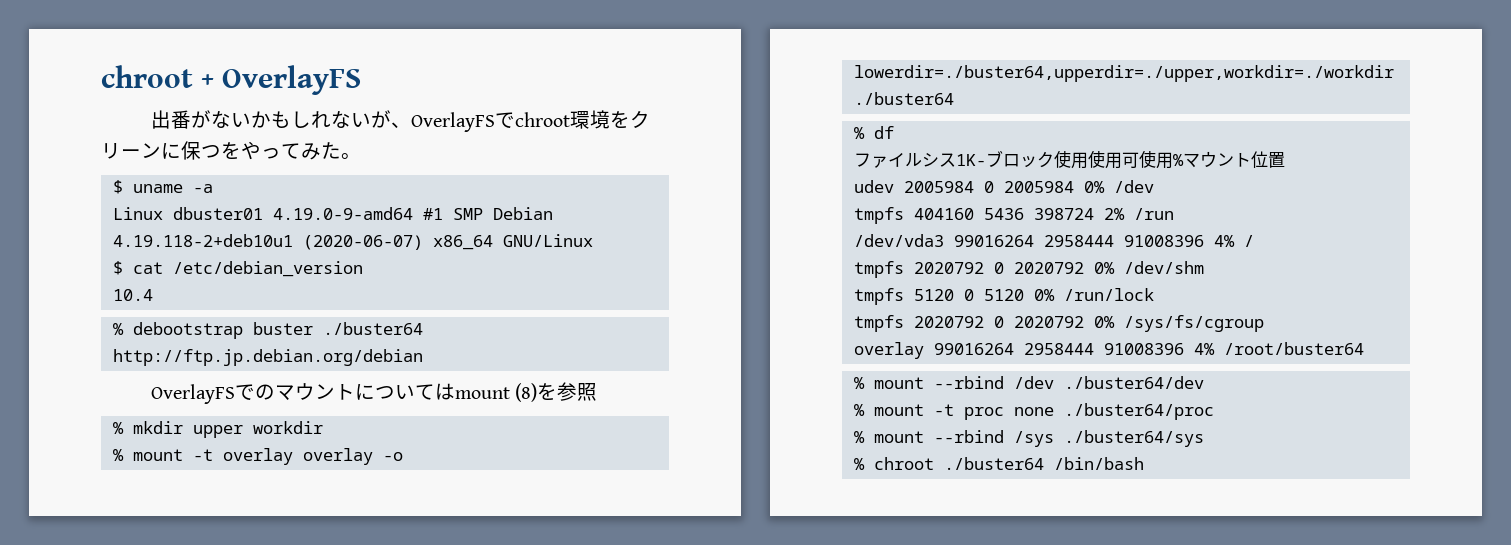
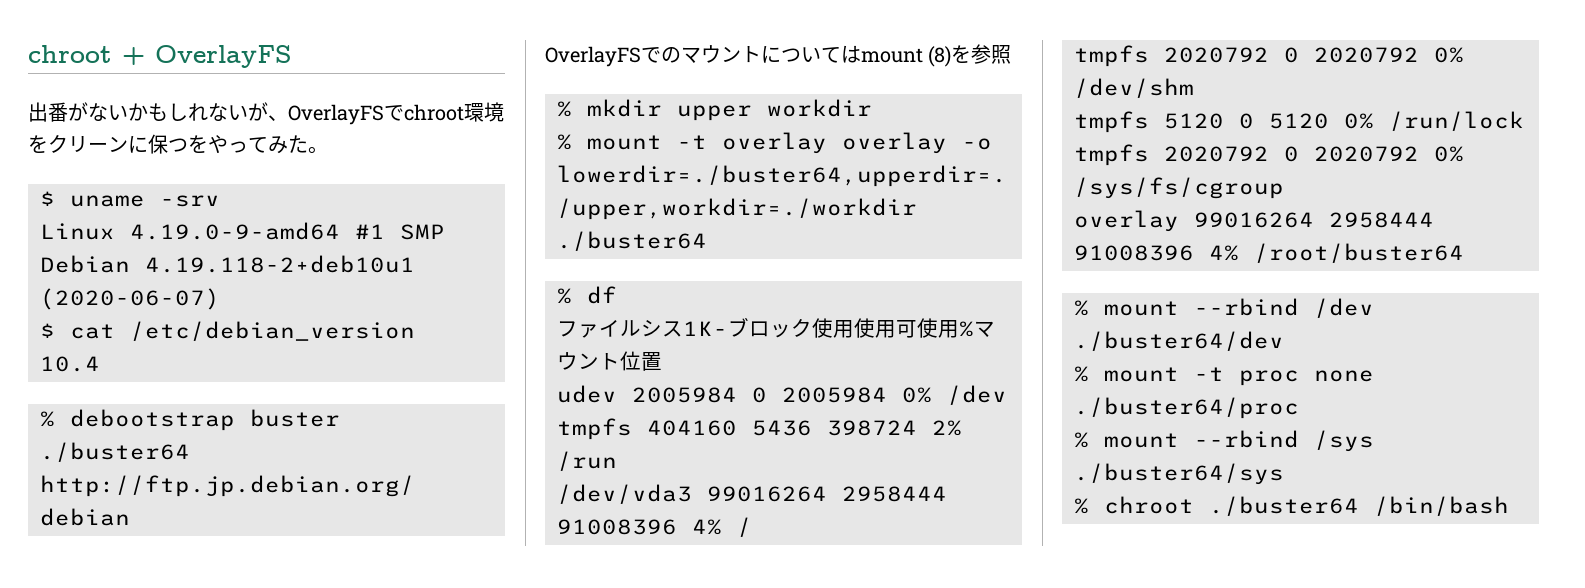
[192,184,213,193] -a -> [160,195,220,207] -srv
[172,207,263,220] dbuster01 -> (115, 231) none
[432,234,593,250] x86_64 GNU/Linux -> (220, 299) none

